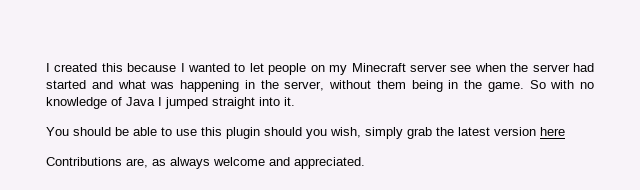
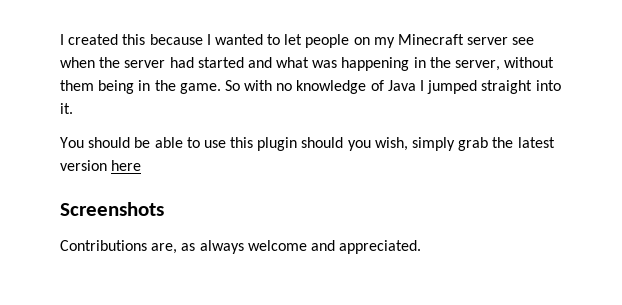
(565, 131) none -> [60,202,164,216] // Screenshots

